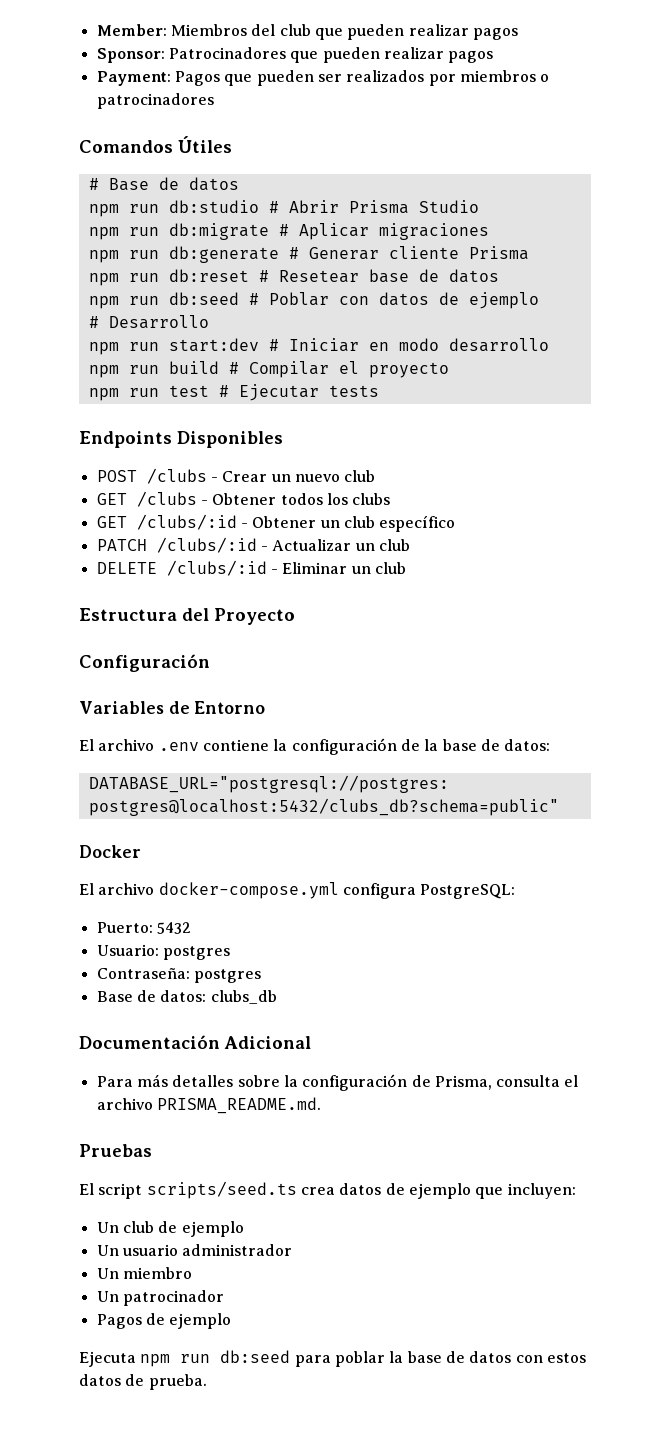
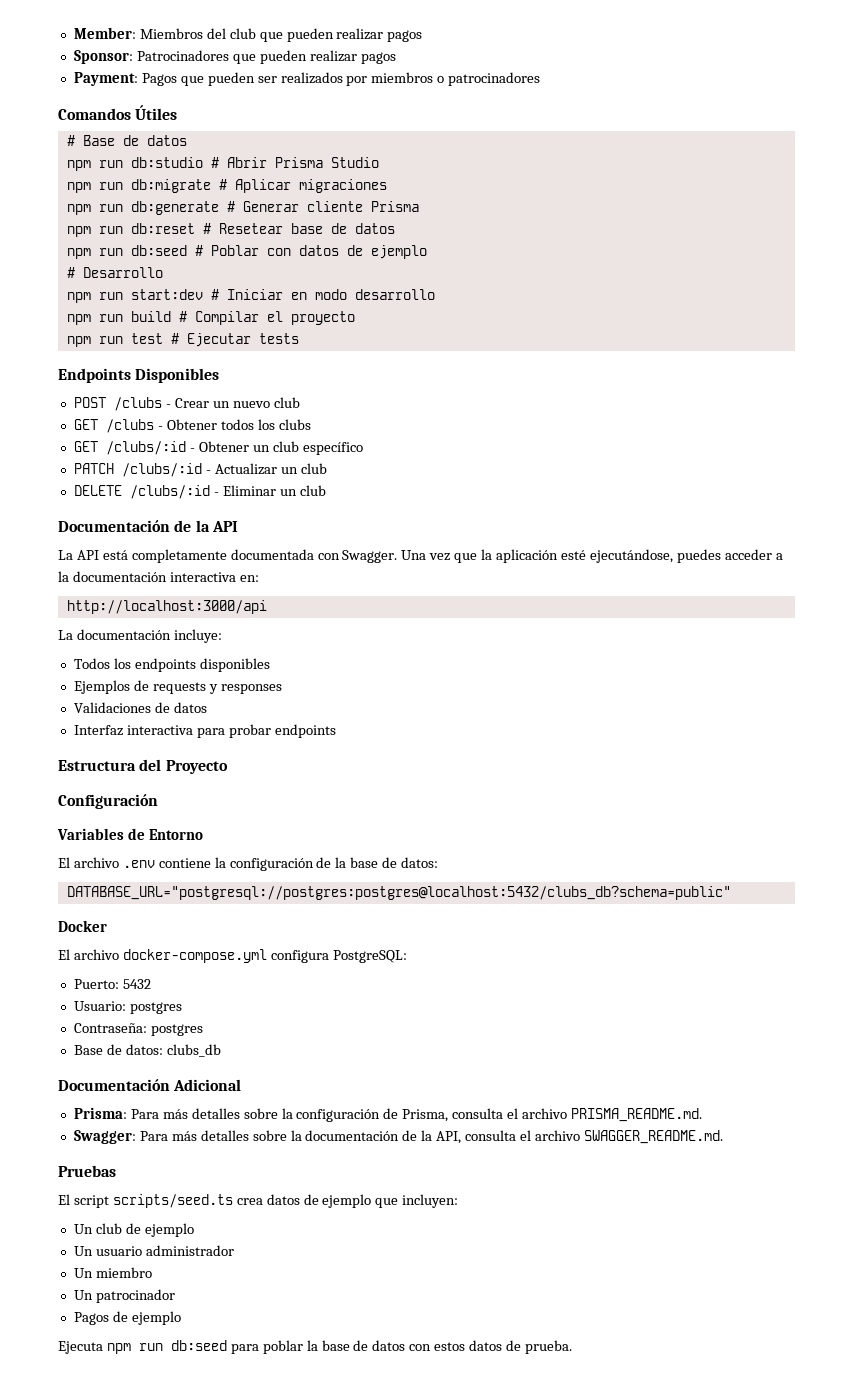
(406, 568) none -> [58,520,238,532] [58,549,783,563] [58,571,259,582] [66,600,267,614] [58,629,222,643] [73,658,270,672] [73,680,282,694] [73,702,207,713] [73,724,336,738] // Documentación de la API // La API está completamente documentada con Swagger. Una vez que la aplicación esté ejecutándose, puedes acceder a la documentación interactiva en: // http://localhost:3000/api // La documentación incluye: // Todos los endpoints disponibles // Ejemplos de requests y responses // Validaciones de datos // Interfaz interactiva para probar endpoints
(311, 1042) none -> [73,1107,127,1119] Prisma:
(321, 1105) none -> [73,1130,723,1144] // Swagger: Para más detalles sobre la documentación de la API, consulta el archivo SWAGGER_README.md.

